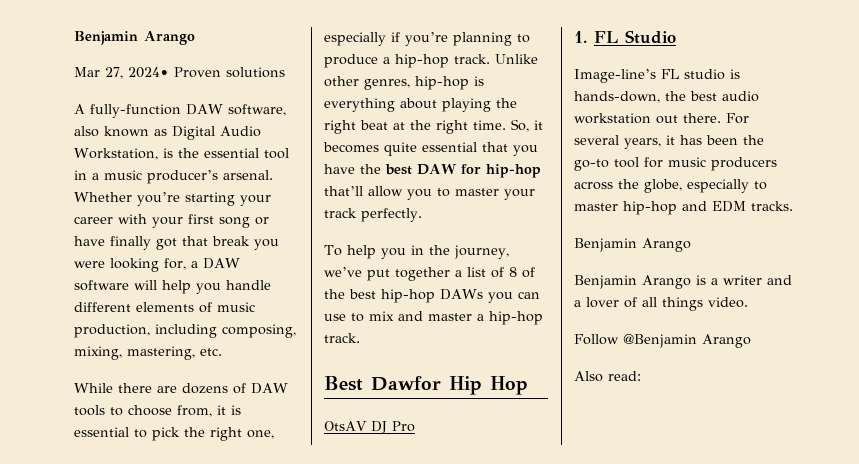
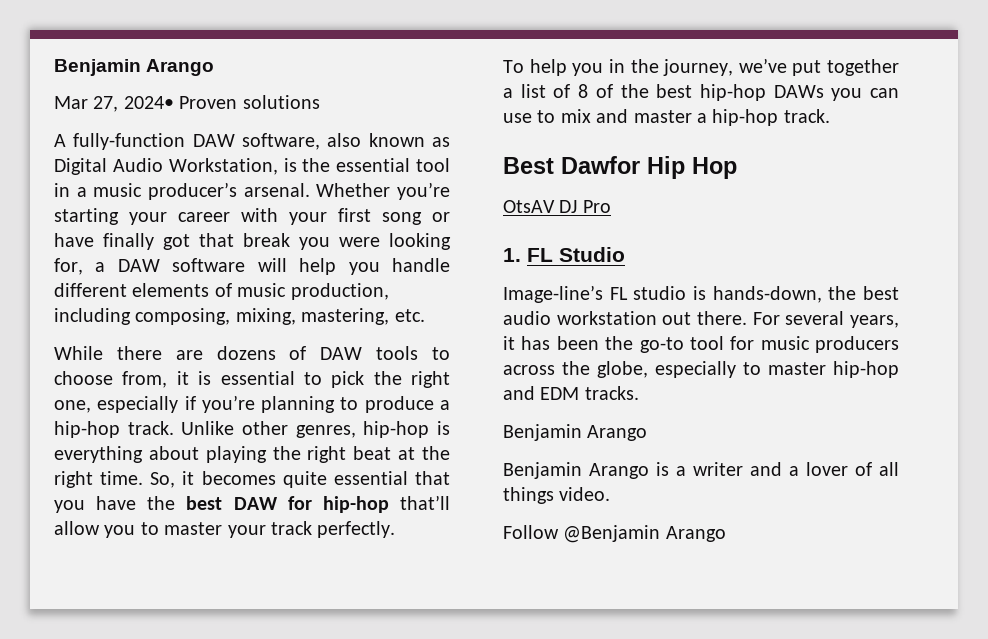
[574,371,641,382] // Also read: -> (726, 534) none

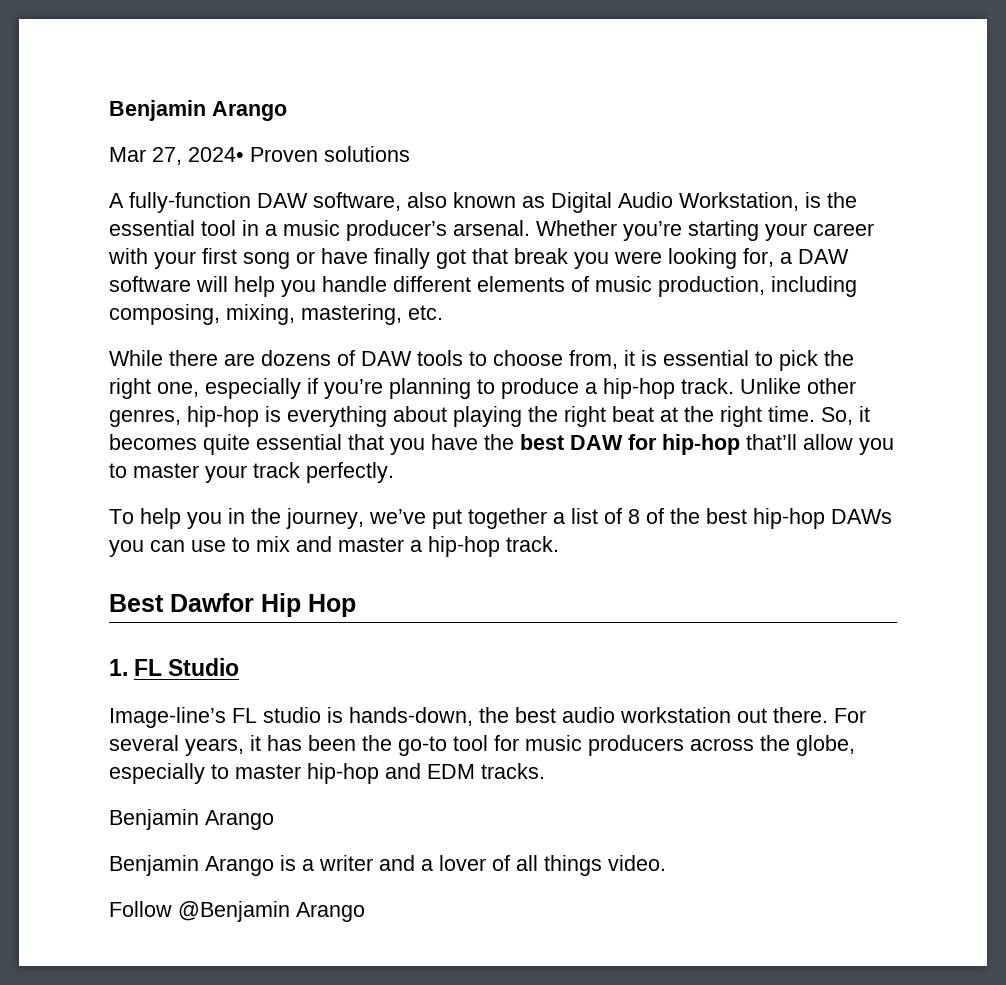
[503,200,611,213] // OtsAV DJ Pro -> (356, 605) none

